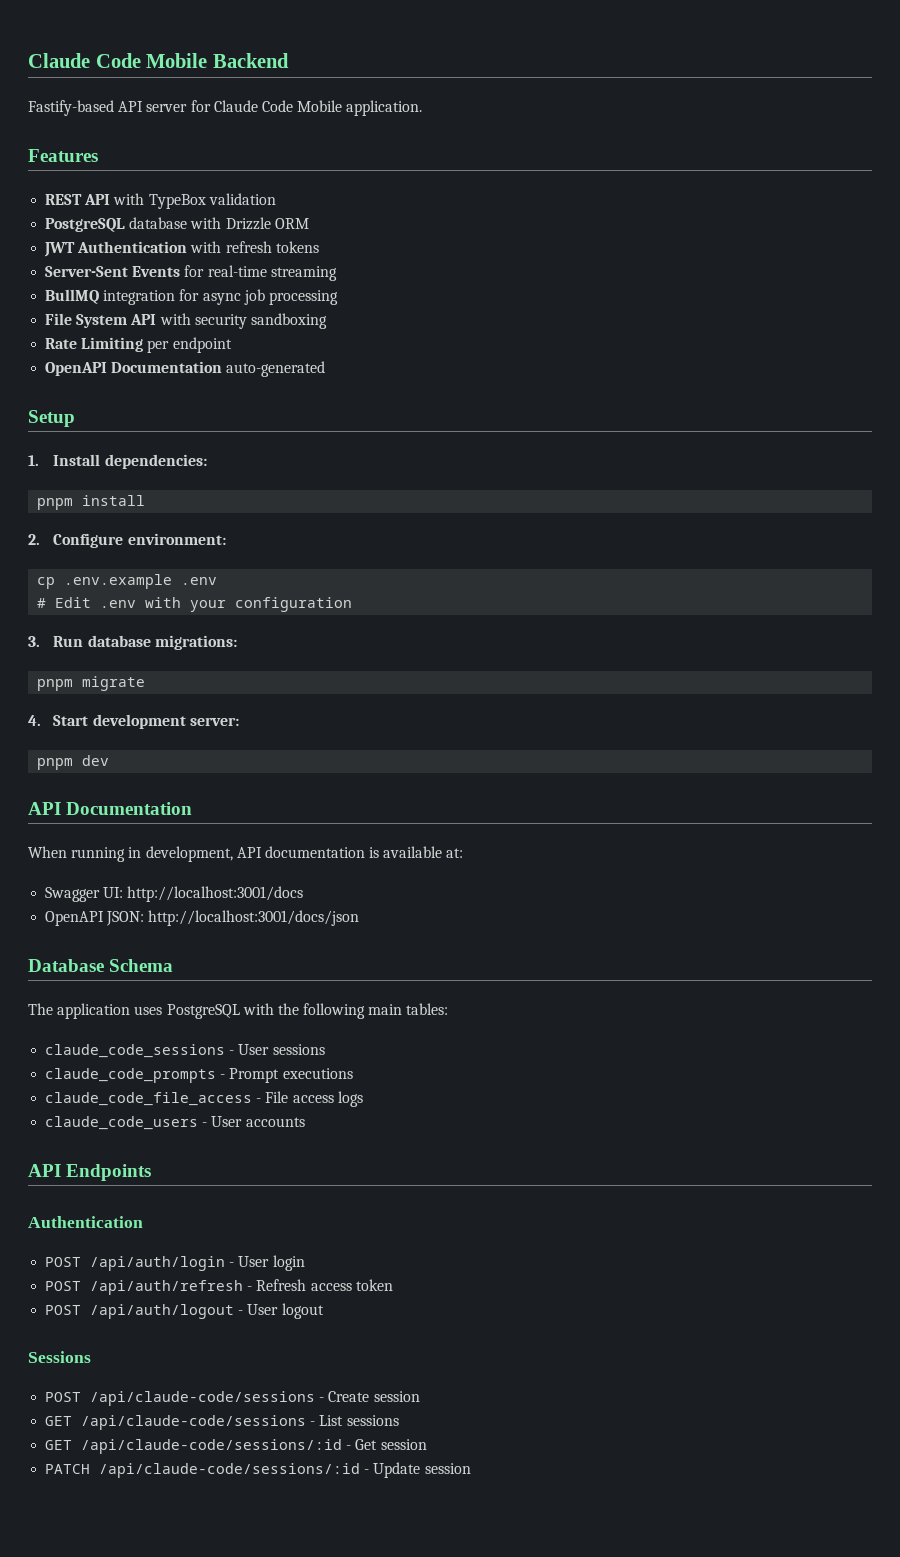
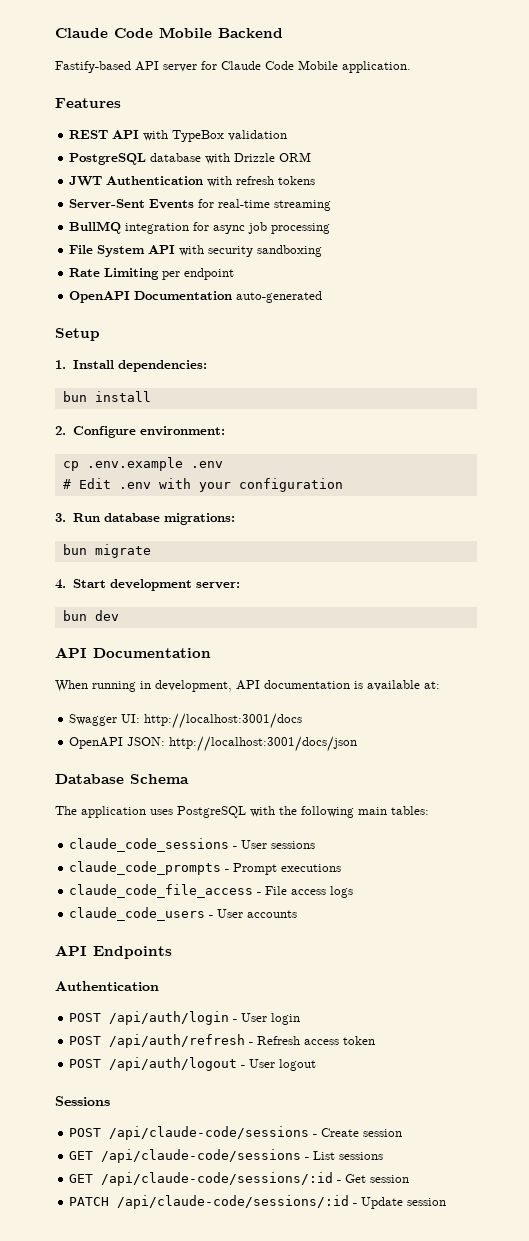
[37,498,74,510] pnpm -> [62,391,87,402] bun
[37,679,74,691] pnpm -> [62,544,87,555] bun
[37,758,74,770] pnpm -> [62,610,87,621] bun

